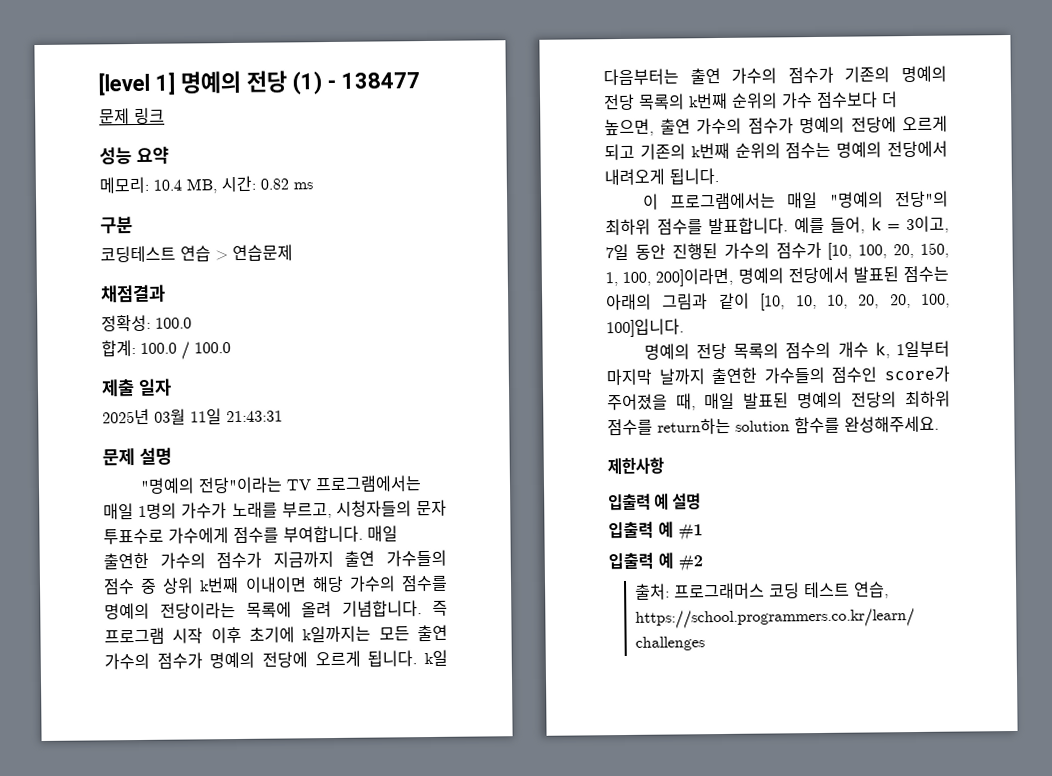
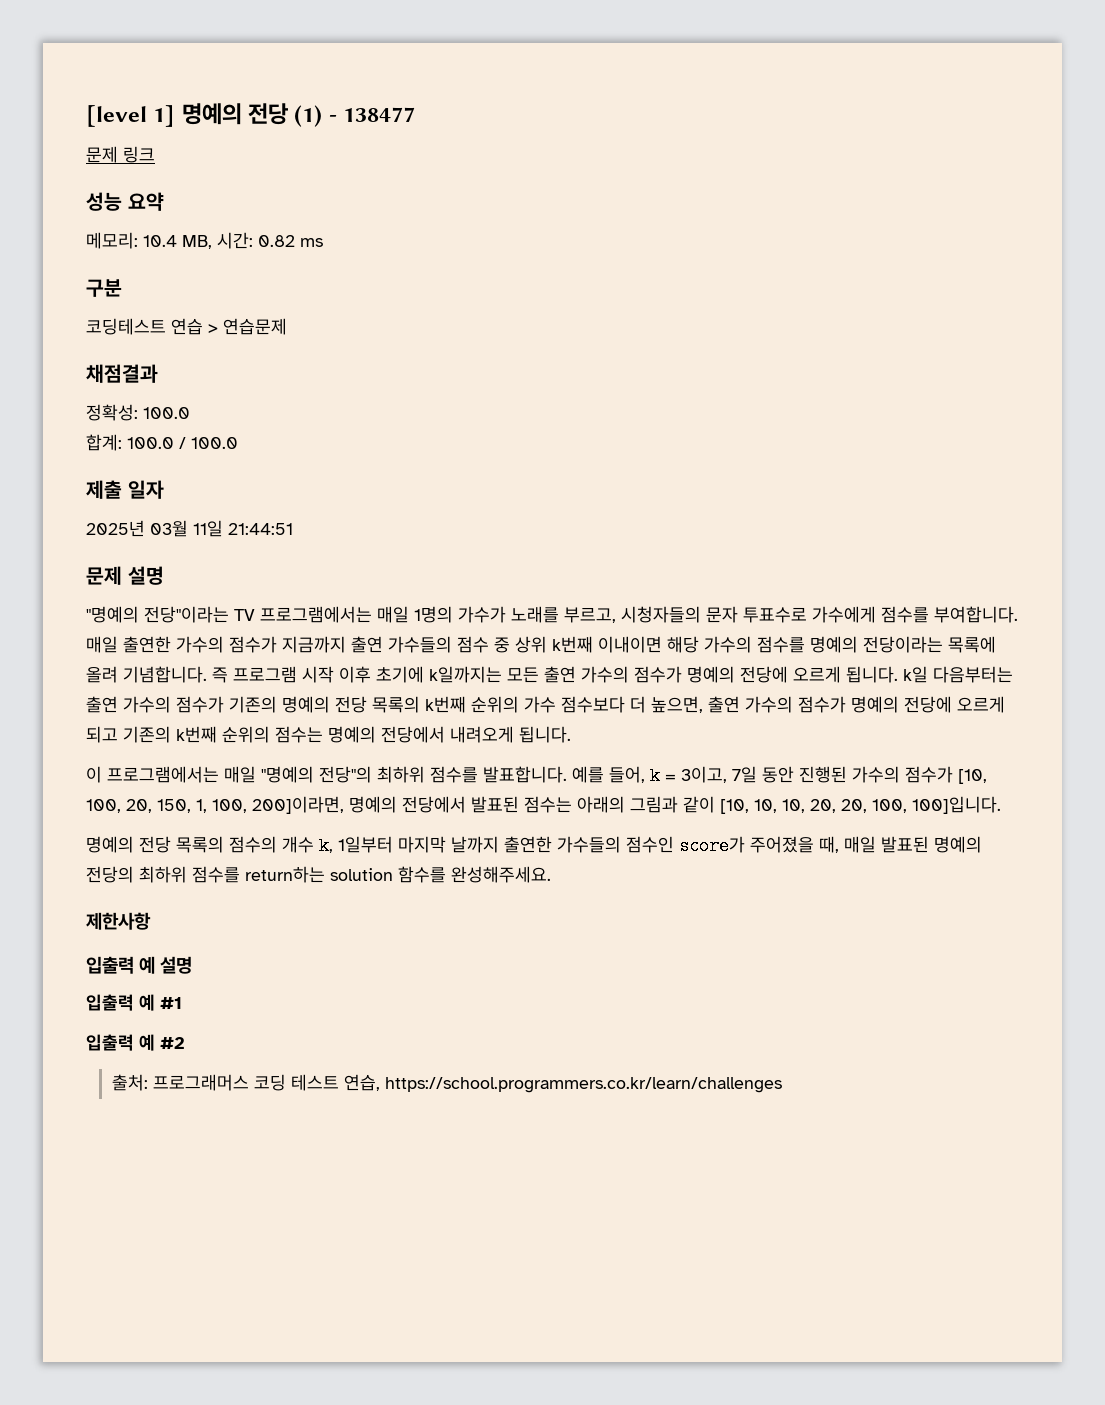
[226,410,283,423] 21:43:31 -> [228,523,293,535] 21:44:51

